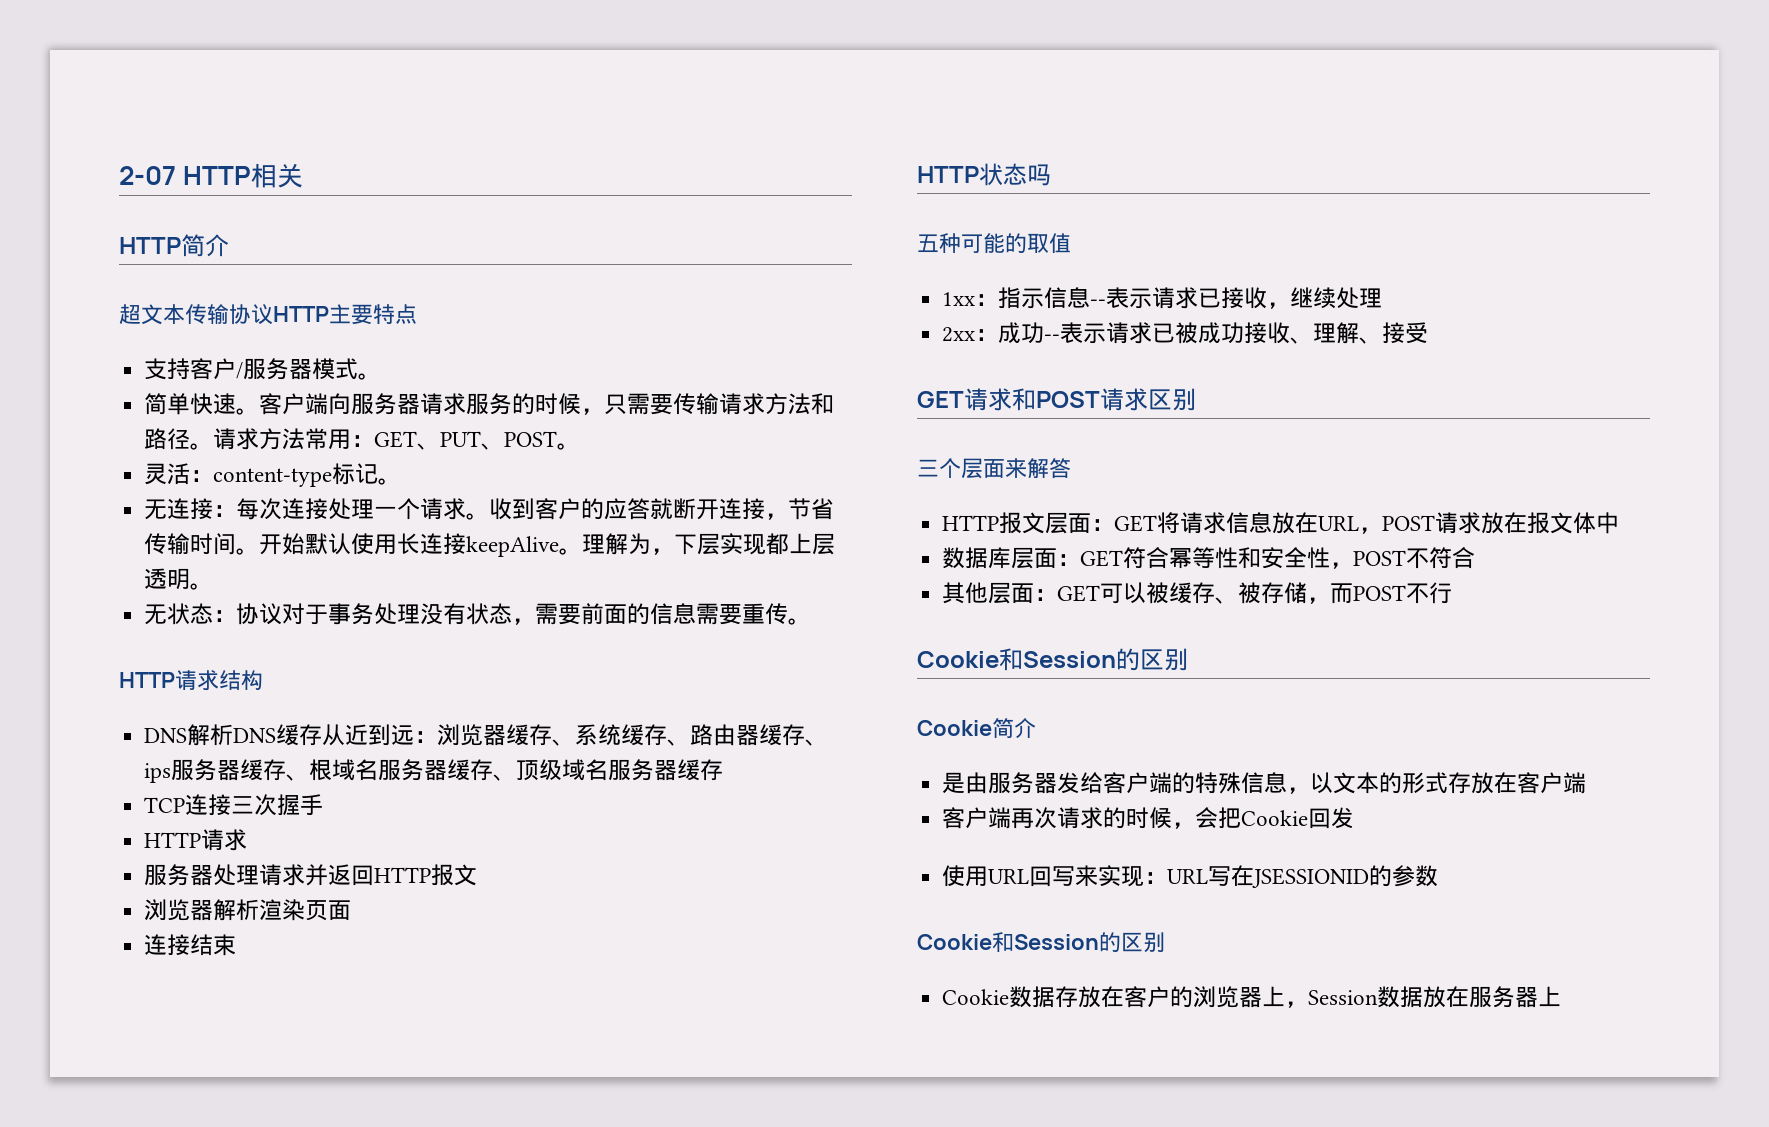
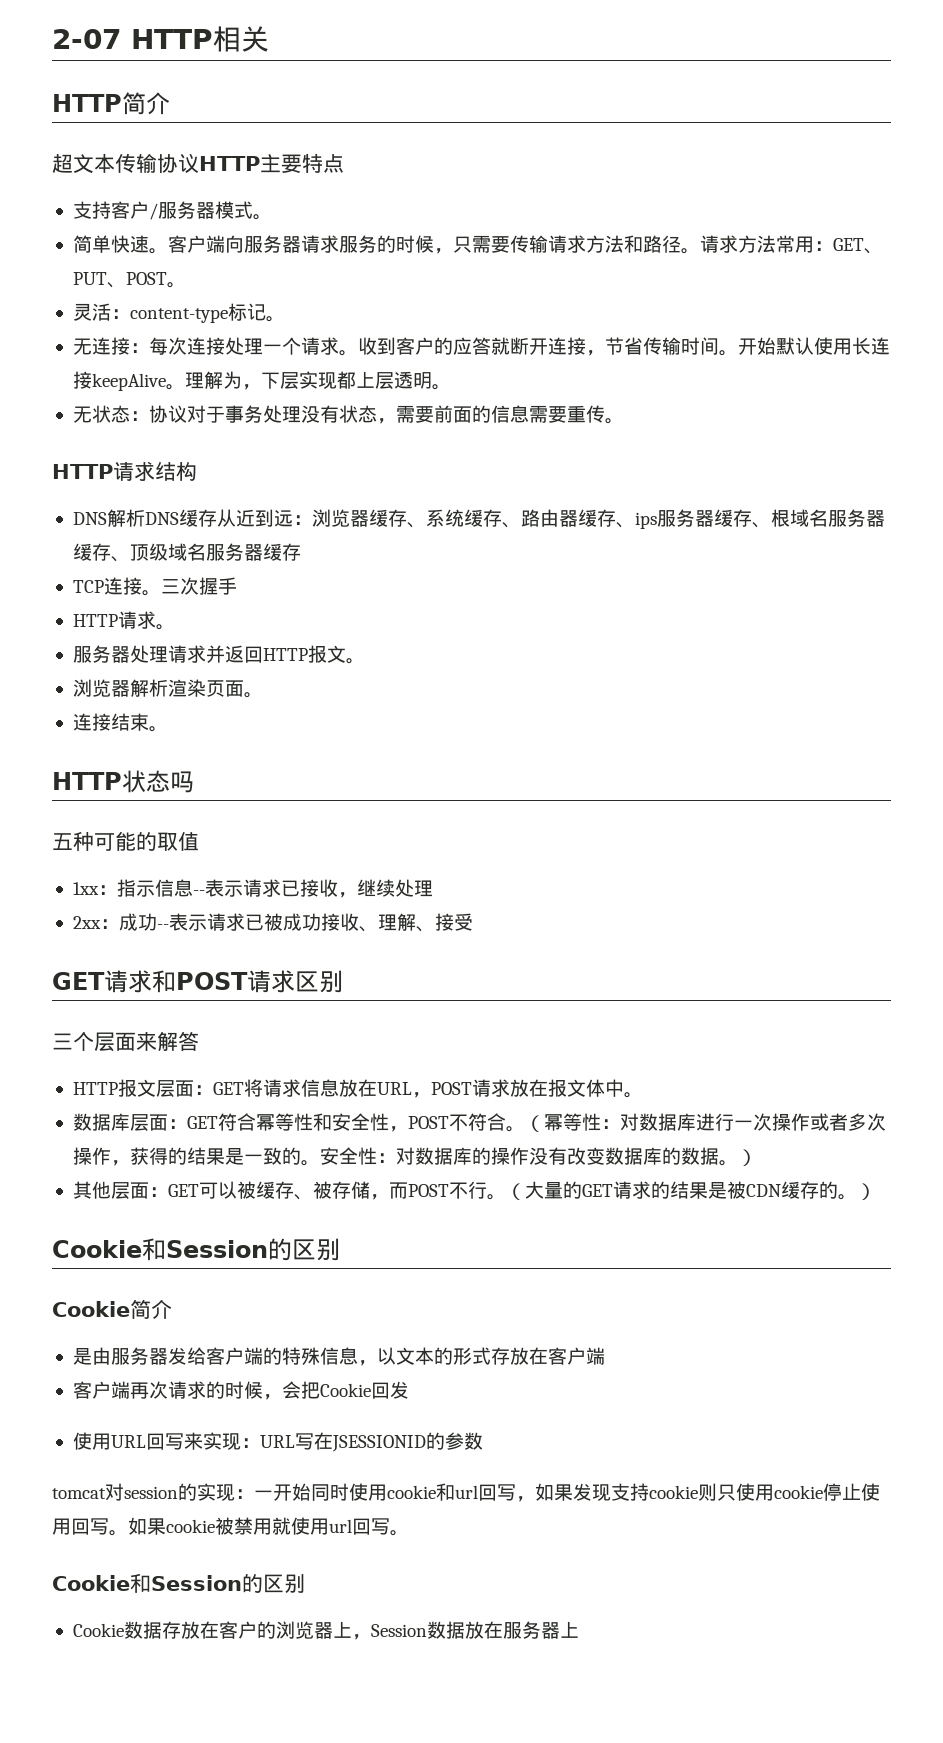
(232, 805) none -> [141,590,161,596] 。
(248, 840) none -> [155,624,175,630] 。
(478, 875) none -> [345,658,365,664] 。
(352, 910) none -> [243,692,263,698] 。
(237, 945) none -> [148,726,168,732] 。
(1620, 523) none -> [623,1092,643,1098] 。
(1476, 558) none -> [505,1113,886,1132] [72,1147,757,1166] 。（幂等性：对数据库进行一次操作或者多次操作，获得的结果是一致的。安全性：对数据库的操作没有改变数据库的数据。）
(1453, 593) none -> [486,1181,876,1200] 。（大量的GET请求的结果是被CDN缓存的。）
(1439, 876) none -> [52,1483,880,1502] [52,1517,409,1536] // tomcat对session的实现：一开始同时使用cookie和url回写，如果发现支持cookie则只使用cookie停止使用回写。如果cookie被禁用就使用url回写。

